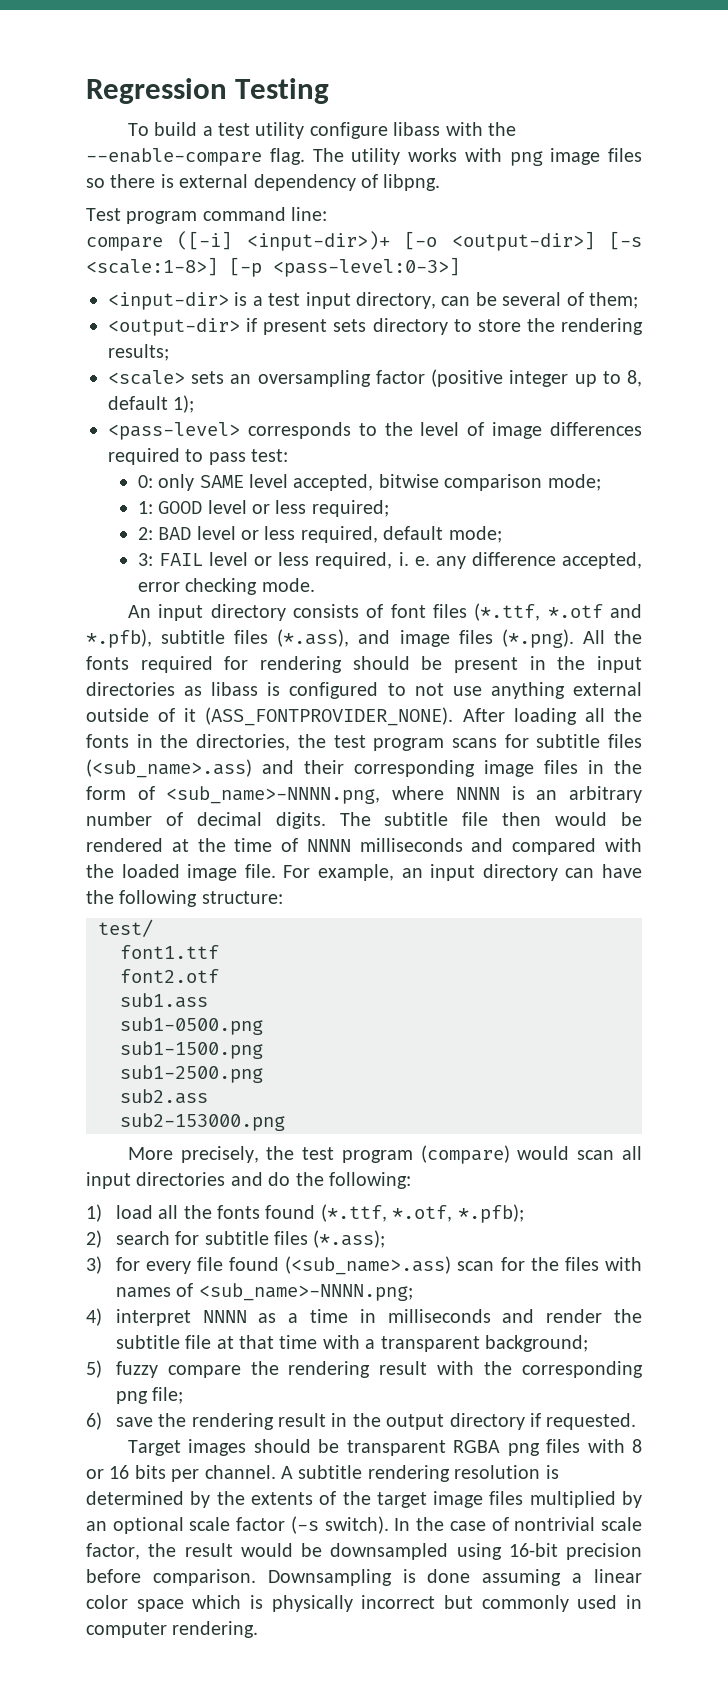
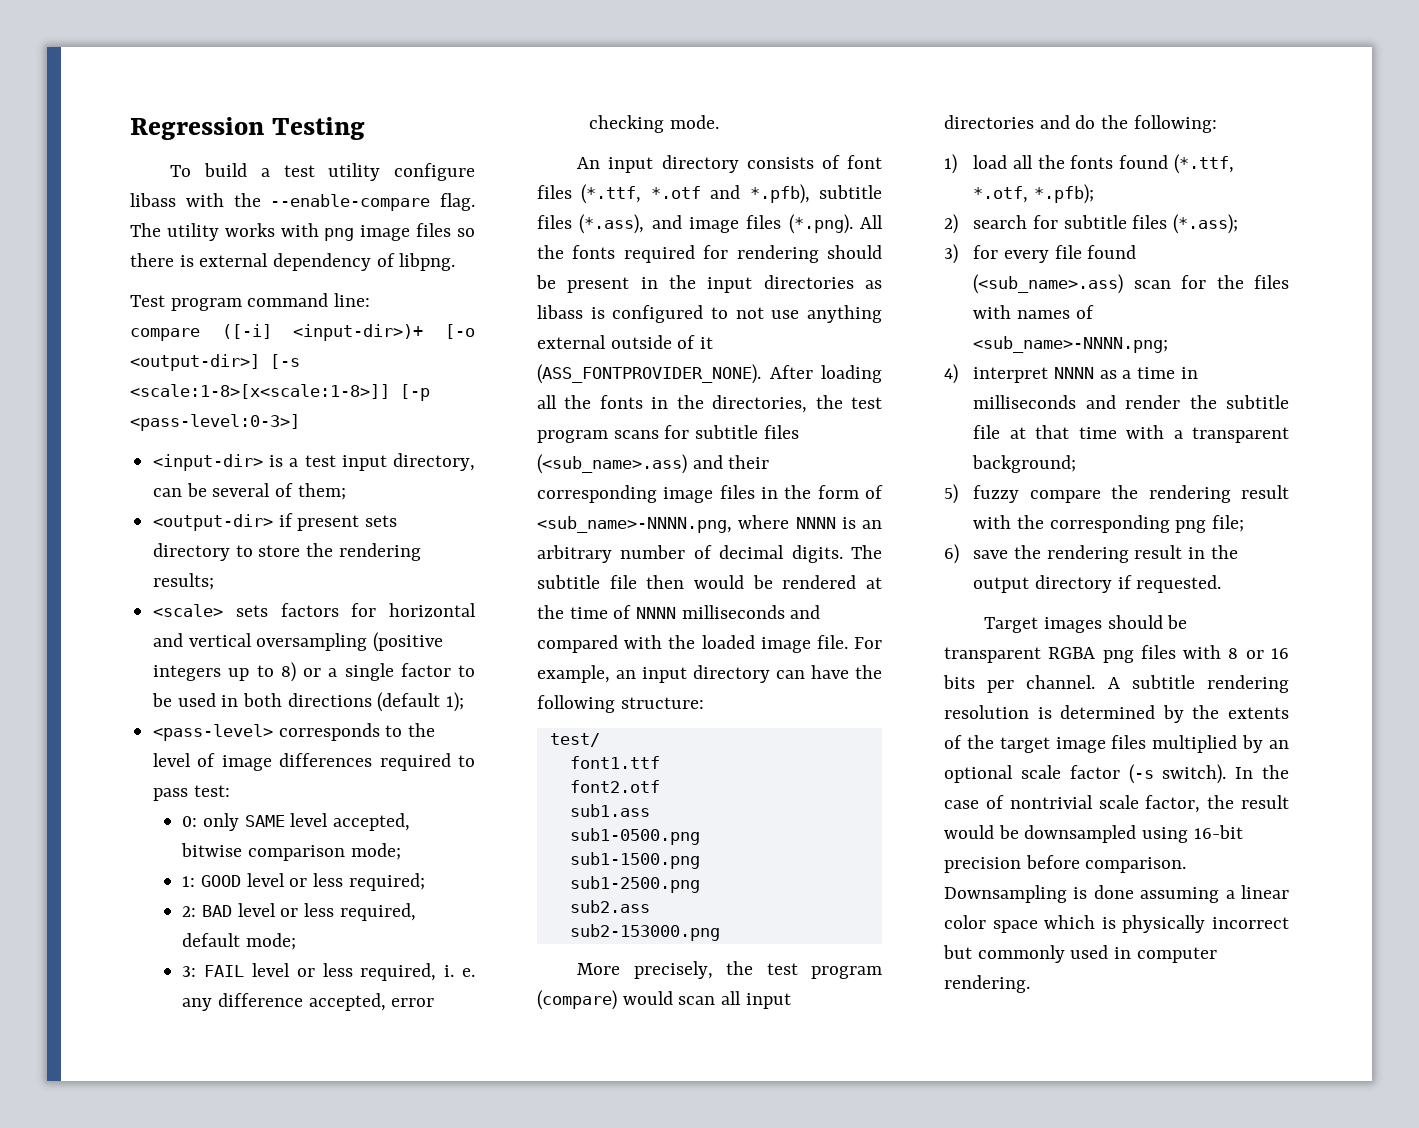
[86,257,218,276] <scale:1-8>] -> [130,384,390,399] <scale:1-8>[x<scale:1-8>]]
[230,369,642,387] [108,396,168,410] an oversampling factor (positive integer up to 8, default -> [280,603,476,617] [153,632,444,652] [153,662,475,682] [152,692,441,712] factors for horizontal and vertical oversampling (positive integers up to 8) or a single factor to be used in both directions (default

